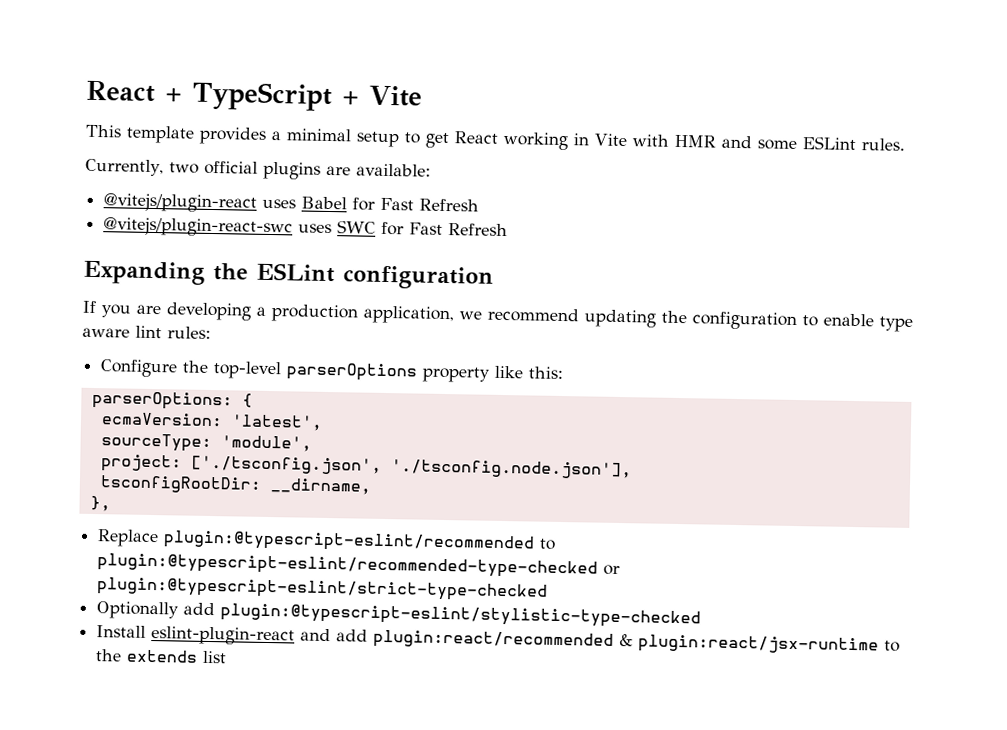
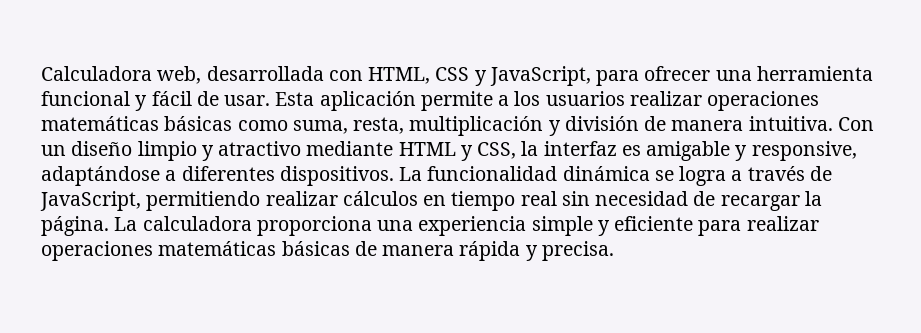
[86,80,422,112] [85,124,905,151] [85,158,431,180] [103,193,480,213] [103,217,509,238] [83,260,494,290] [82,300,913,332] [82,325,211,339] [100,359,564,383] [91,390,253,411] [100,412,323,431] [100,433,312,453] [100,454,632,480] [99,475,372,495] [89,495,111,512] [97,529,557,554] [97,553,621,579] [97,577,549,602] [96,601,702,629] [96,625,901,656] [95,649,228,664] React + TypeScript + Vite // This template provides a minimal setup to get React working in Vite with HMR and some ESLint rules. // Currently, two official plugins are available: // @vitejs/plugin-react uses Babel for Fast Refresh // @vitejs/plugin-react-swc uses SWC for Fast Refresh // Expanding the ESLint configuration // If you are developing a production application, we recommend updating the configuration to enable type aware lint rules: // Configure the top-level parserOptions property like this: // parserOptions: { // ecmaVersion: 'latest', // sourceType: 'module', // project: ['./tsconfig.json', './tsconfig.node.json'], // tsconfigRootDir: __dirname, // }, // Replace plugin:@typescript-eslint/recommended to plugin:@typescript-eslint/recommended-type-checked or plugin:@typescript-eslint/strict-type-checked // Optionally add plugin:@typescript-eslint/stylistic-type-checked // Install eslint-plugin-react and add plugin:react/recommended & plugin:react/jsx-runtime to the extends list -> [41,66,873,86] [41,91,820,111] [41,116,874,136] [41,141,857,161] [41,166,832,186] [40,191,822,211] [41,216,819,236] [41,241,614,261] Calculadora web, desarrollada con HTML, CSS y JavaScript, para ofrecer una herramienta funcional y fácil de usar. Esta aplicación permite a los usuarios realizar operaciones matemáticas básicas como suma, resta, multiplicación y división de manera intuitiva. Con un diseño limpio y atractivo mediante HTML y CSS, la interfaz es amigable y responsive, adaptándose a diferentes dispositivos. La funcionalidad dinámica se logra a través de JavaScript, permitiendo realizar cálculos en tiempo real sin necesidad de recargar la página. La calculadora proporciona una experiencia simple y eficiente para realizar operaciones matemáticas básicas de manera rápida y precisa.

